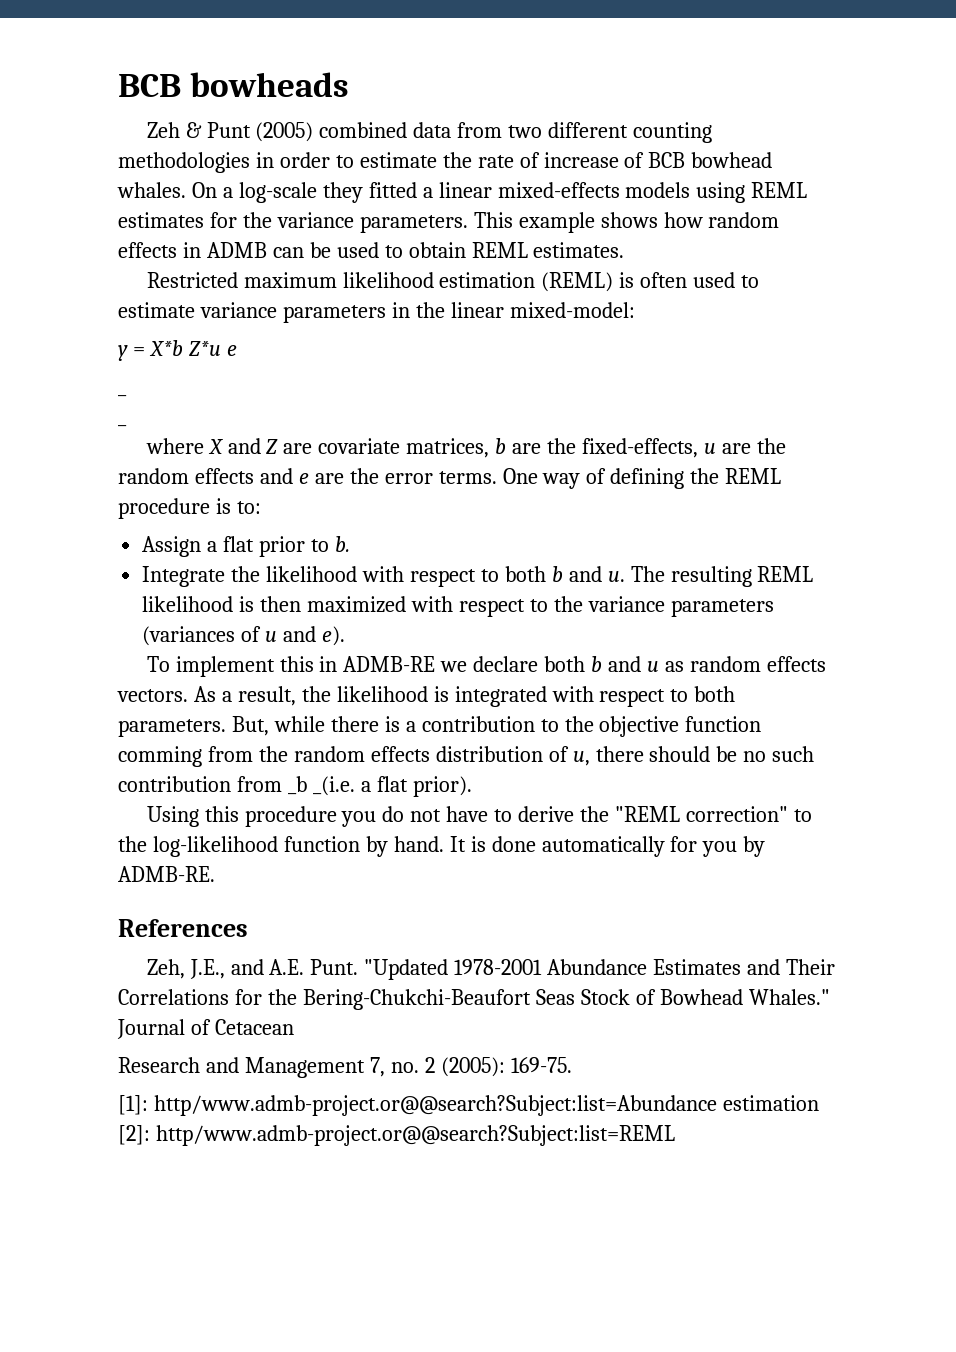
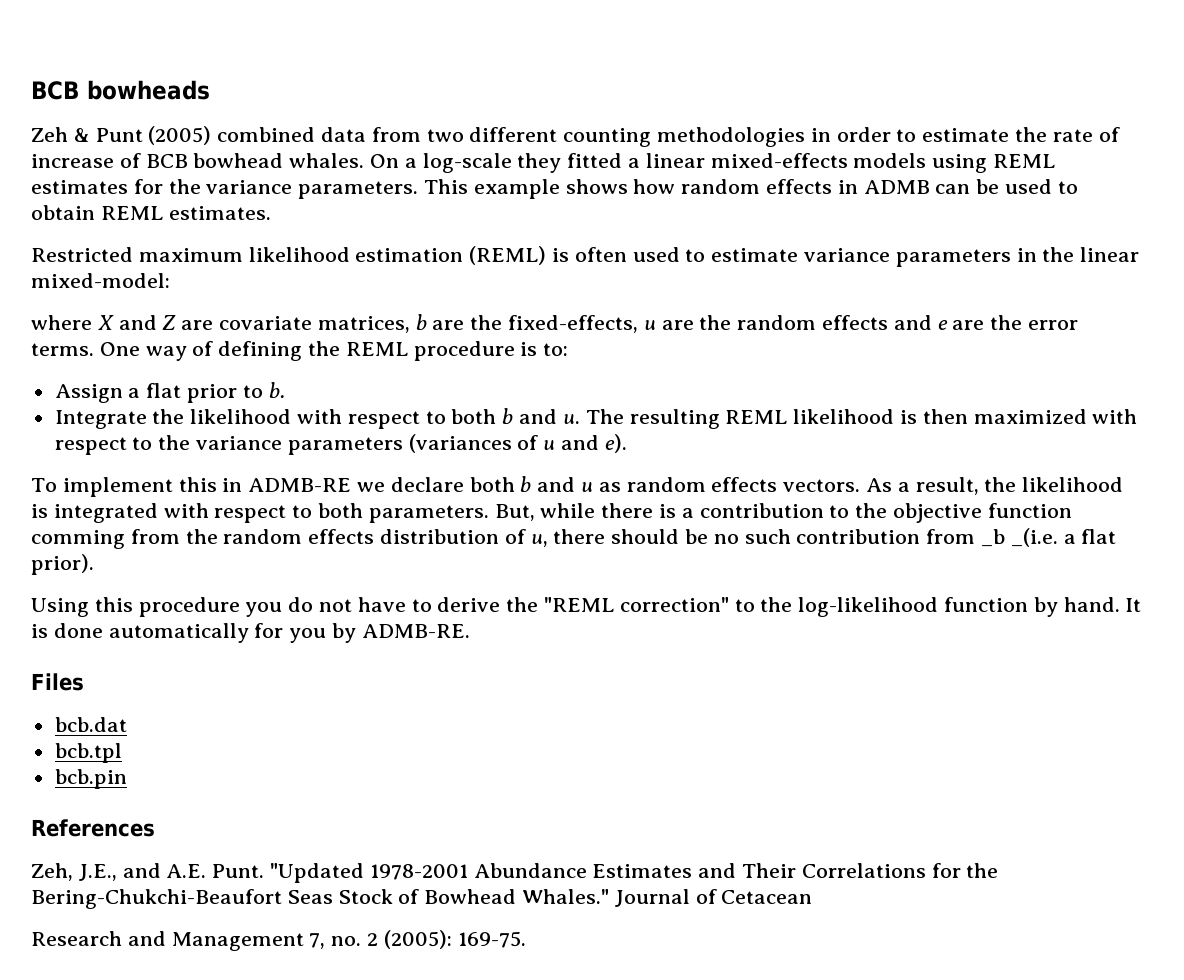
[118,340,237,361] [118,394,127,397] [118,424,127,427] // y = X*b Z*u e // _ // _ -> (170, 280) none
(215, 874) none -> [31,673,84,691] [54,717,127,732] [54,743,122,763] [54,769,127,789] // Files // bcb.dat // bcb.tpl // bcb.pin
[118,1095,819,1116] [118,1125,675,1146] // [1]: http/www.admb-project.or@@search?Subject:list=Abundance estimation [2]: http/www.admb-project.or@@search?Subject:list=REML -> (526, 939) none

